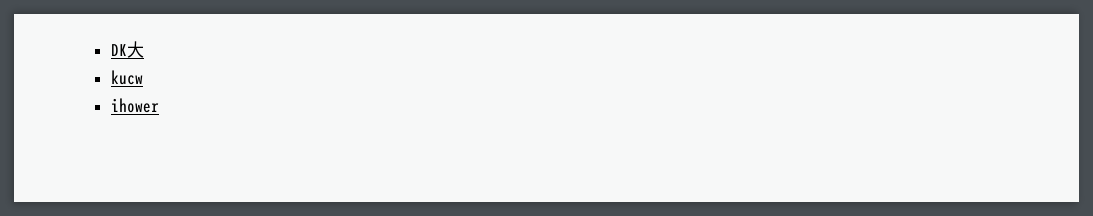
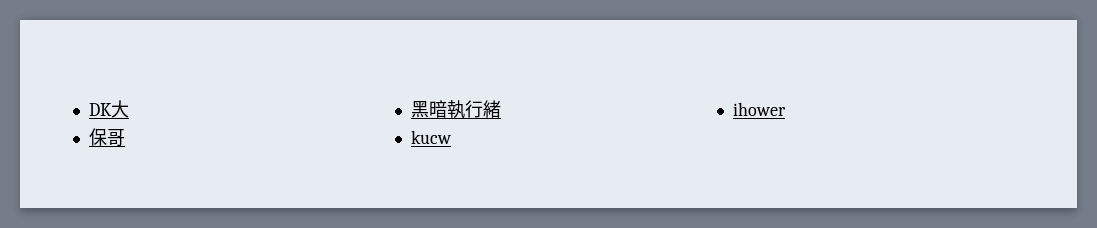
(144, 49) none -> [88,128,125,146] [410,100,501,119] // 保哥 // 黑暗執行緒

